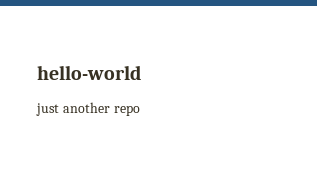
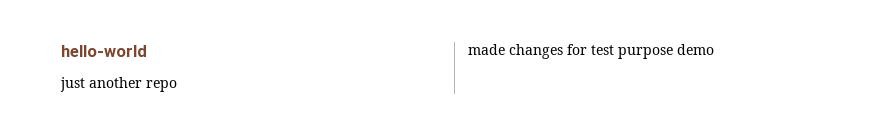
(140, 110) none -> [468,44,714,59] // made changes for test purpose demo

